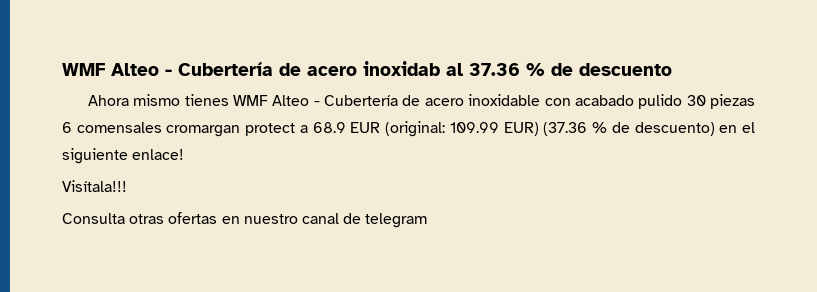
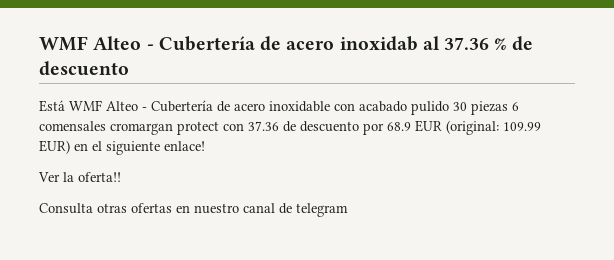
[87,94,229,106] Ahora mismo tienes -> [39,100,65,112] Está
[299,125,308,133] a -> [223,121,384,135] con 37.36 de descuento por
[543,122,715,136] (37.36 % de descuento) -> (70, 147) none
[62,180,127,192] Visítala!!! -> [38,172,121,182] Ver la oferta!!

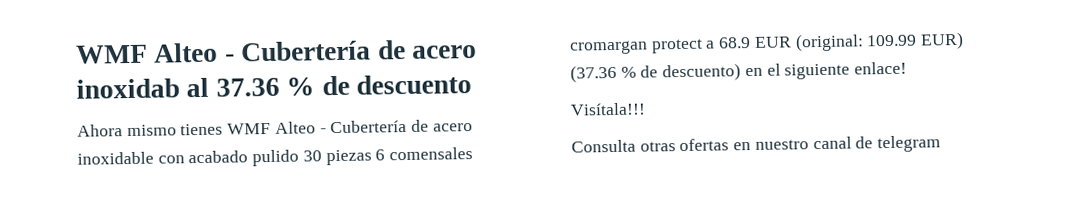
[39,100,65,112] Está -> [77,123,224,137] Ahora mismo tienes
[223,121,384,135] con 37.36 de descuento por -> [706,40,716,49] a
(70, 147) none -> [570,63,742,83] (37.36 % de descuento)
[38,172,121,182] Ver la oferta!! -> [570,102,646,116] Visítala!!!

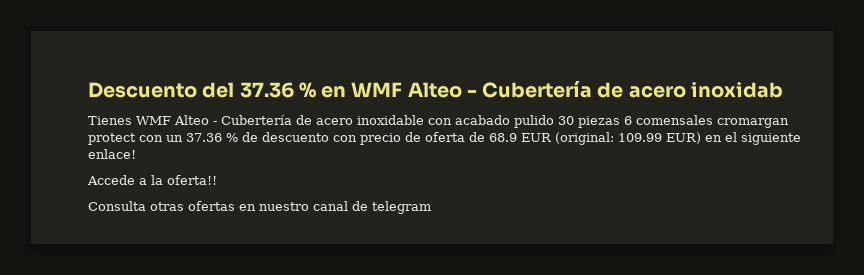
(76, 54) none -> [88,82,347,98] Descuento del 37.36 % en
[186,74,473,98] [77,123,224,137] al 37.36 % de descuento // Ahora mismo tienes -> [88,116,132,125] // Tienes
[706,40,716,49] a -> [139,132,485,145] con un 37.36 % de descuento con precio de oferta de
[570,63,742,83] (37.36 % de descuento) -> (701, 138) none
[570,102,646,116] Visítala!!! -> [87,175,217,185] Accede a la oferta!!

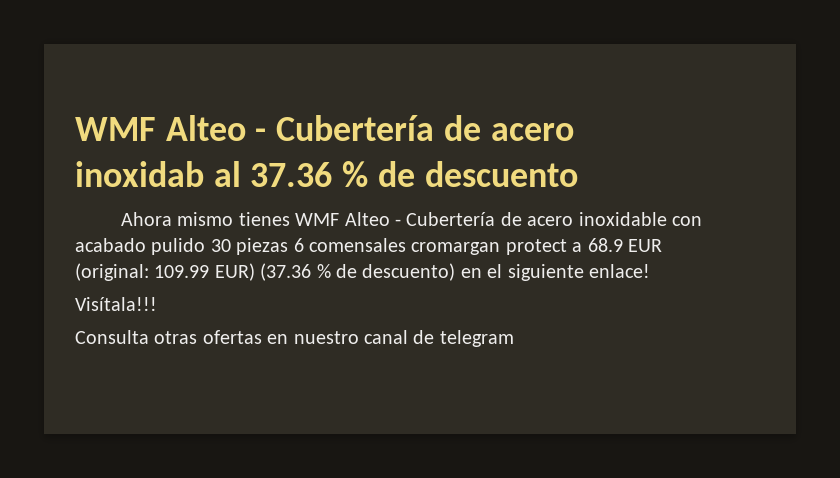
[88,82,347,98] Descuento del 37.36 % en -> (75, 129) none
[88,116,132,125] // Tienes -> [213,161,578,187] [120,212,290,226] al 37.36 % de descuento // Ahora mismo tienes
[139,132,485,145] con un 37.36 % de descuento con precio de oferta de -> [572,242,583,252] a
(701, 138) none -> [260,263,456,281] (37.36 % de descuento)
[87,175,217,185] Accede a la oferta!! -> [75,297,157,311] Visítala!!!

